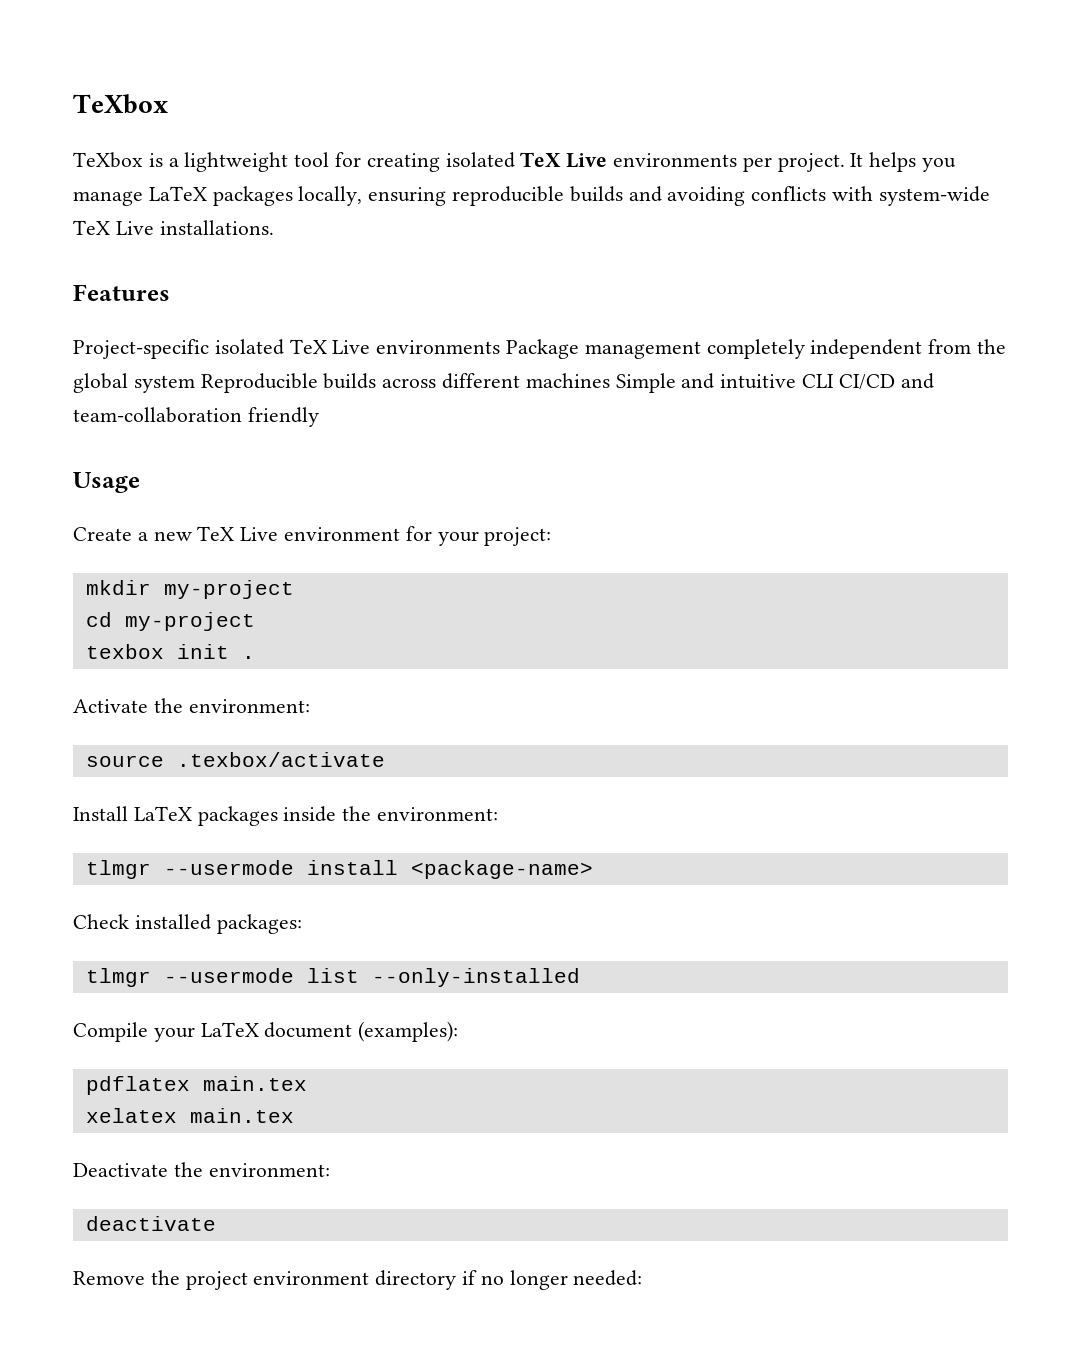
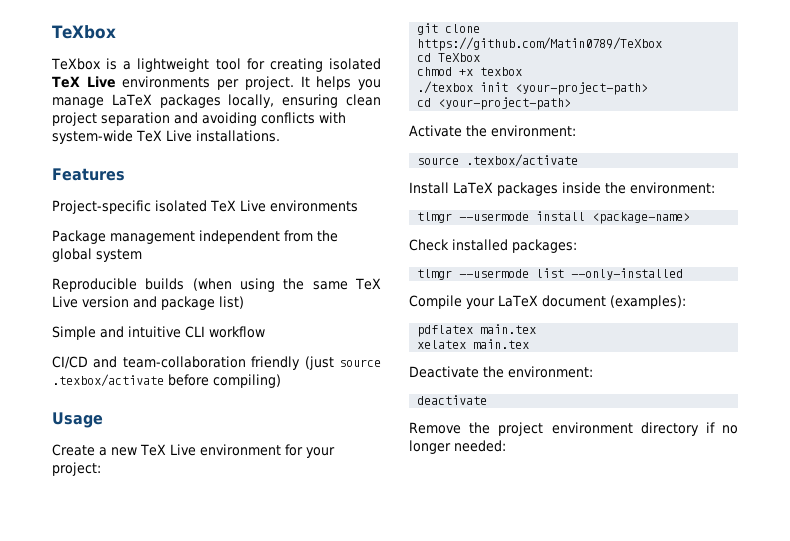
[452,186,623,206] reproducible builds -> [346,94,381,106] [52,112,170,126] clean project separation
(501, 347) none -> (358, 206) //
[706,339,805,359] completely -> (195, 237) none
(195, 384) none -> (142, 255) //
[382,373,610,389] across different machines -> [192,278,382,292] [52,296,244,310] (when using the same TeX Live version and package list) //
(835, 381) none -> [209,326,265,338] workflow //
(319, 417) none -> [304,356,381,370] [52,374,281,388] (just source .texbox/activate before compiling)
[85,580,294,599] [85,612,255,631] [85,644,255,659] mkdir my-project // cd my-project // texbox init . -> [417,23,481,35] [417,37,663,51] [417,53,481,62] [417,67,523,76] [417,81,649,95] [417,97,572,110] git clone https://github.com/Matin0789/TeXbox // cd TeXbox // chmod +x texbox // ./texbox init <your-project-path> // cd <your-project-path>

